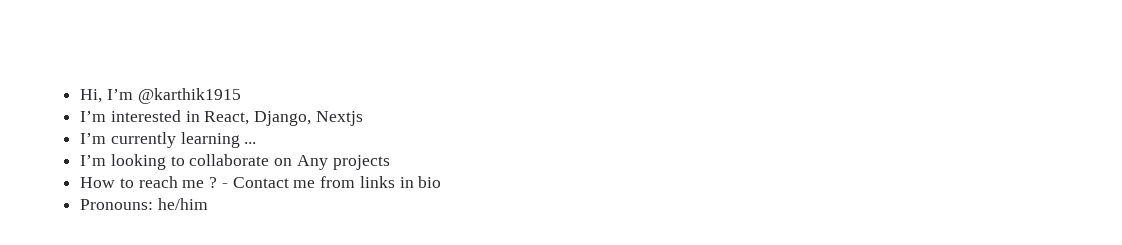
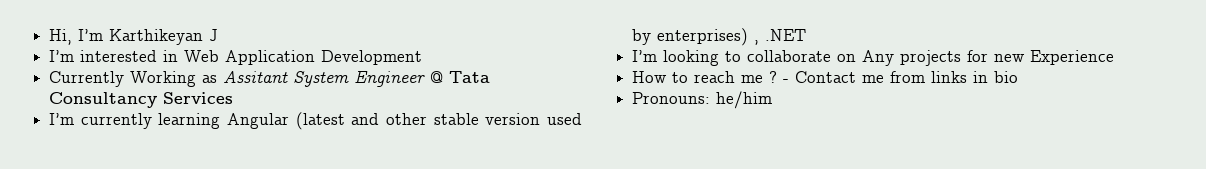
[137,88,241,104] @karthik1915 -> [109,29,219,45] Karthikeyan J
[204,111,363,126] [80,132,257,148] React, Django, Nextjs // I’m currently learning ... -> [184,50,423,65] [49,71,491,87] [49,92,234,108] [49,112,582,130] [632,28,807,46] Web Application Development // Currently Working as Assitant System Engineer @ Tata Consultancy Services // I’m currently learning Angular (latest and other stable version used by enterprises) , .NET
(390, 162) none -> [967,50,1115,65] for new Experience

